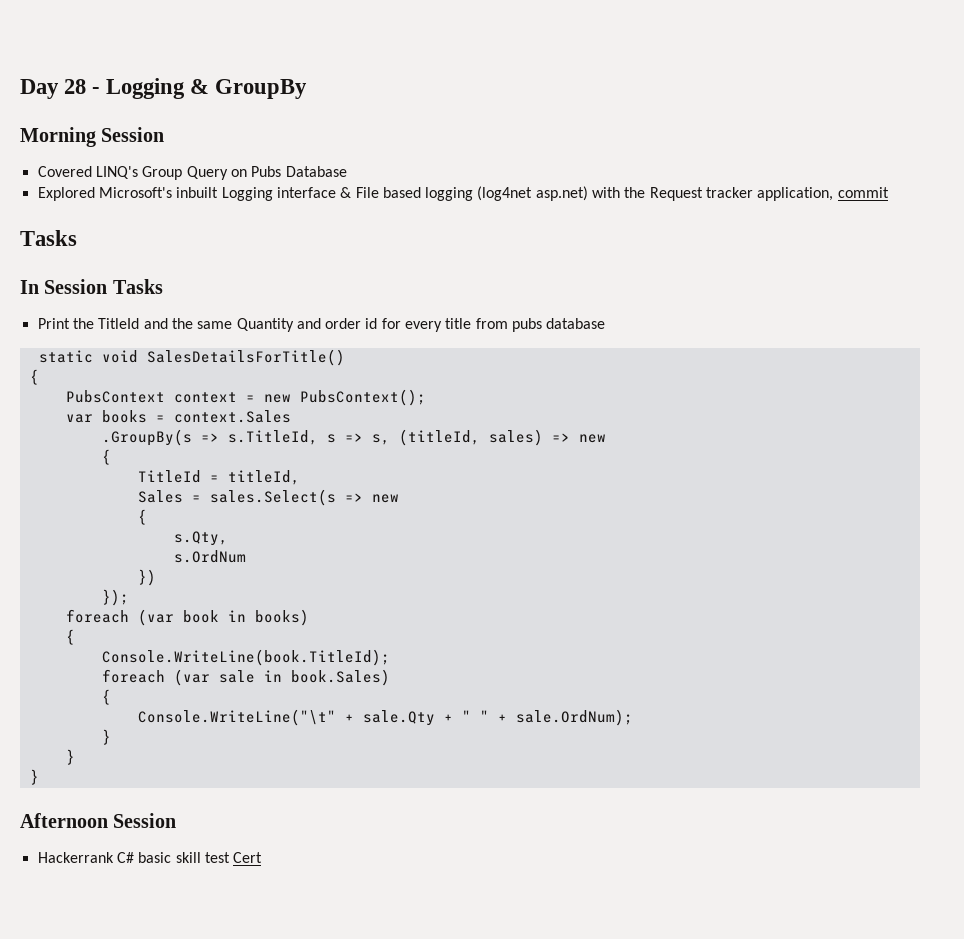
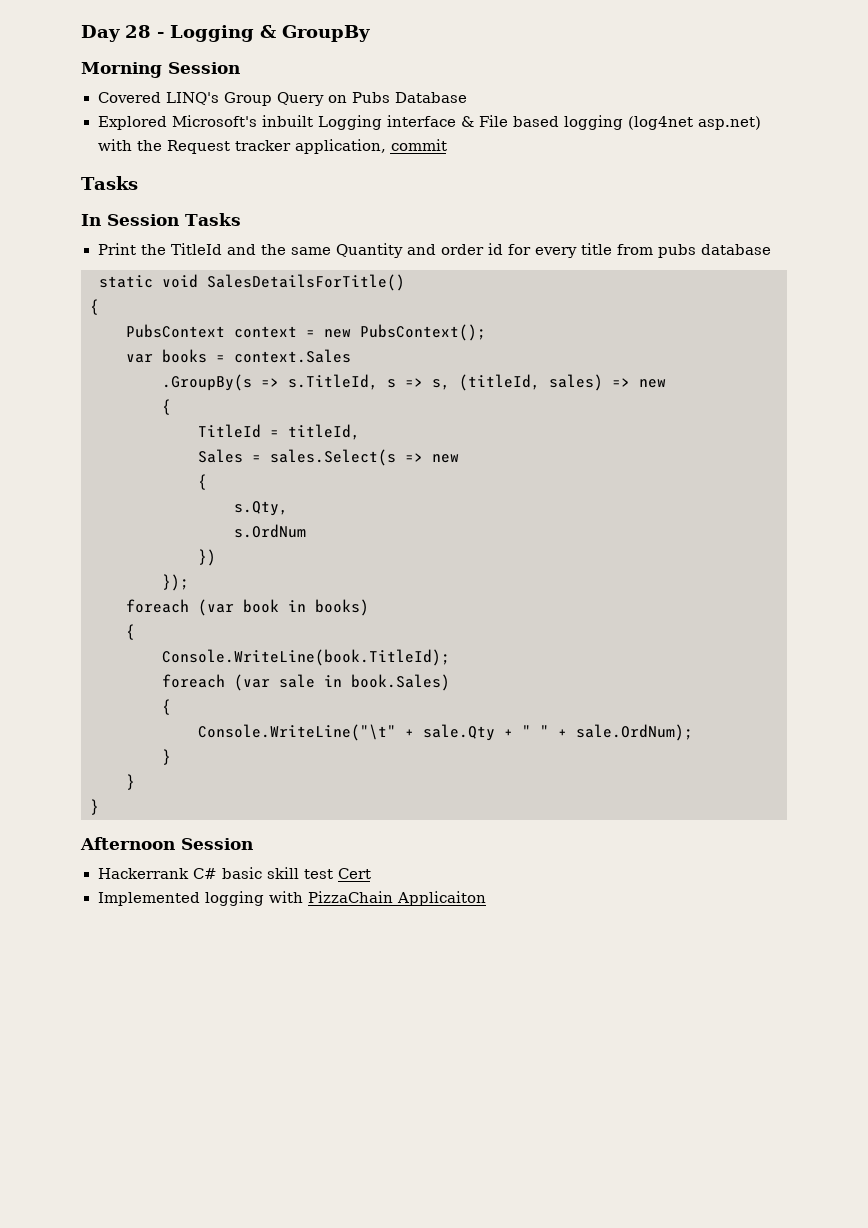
(263, 857) none -> [97,891,486,906] // Implemented logging with PizzaChain Applicaiton

